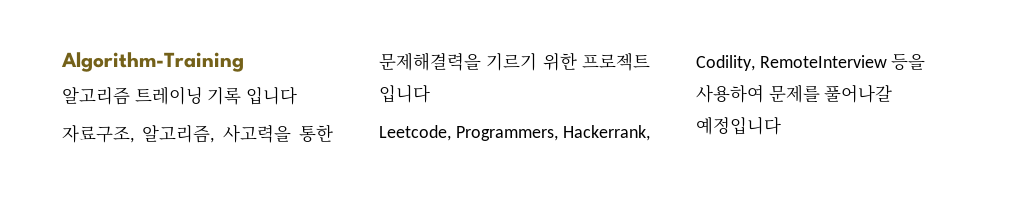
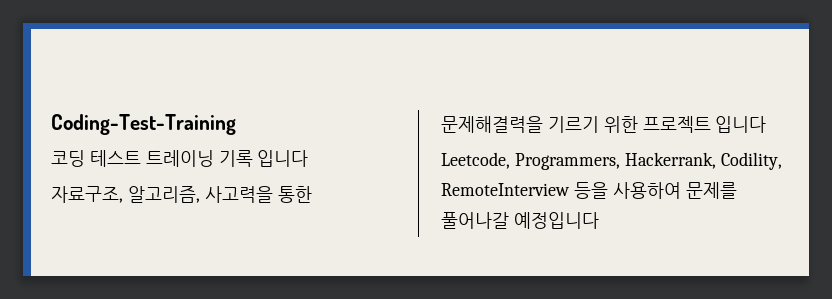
[61,52,244,72] [62,87,130,105] Algorithm-Training // 알고리즘 -> [51,114,236,135] [51,150,141,167] Coding-Test-Training // 코딩 테스트

